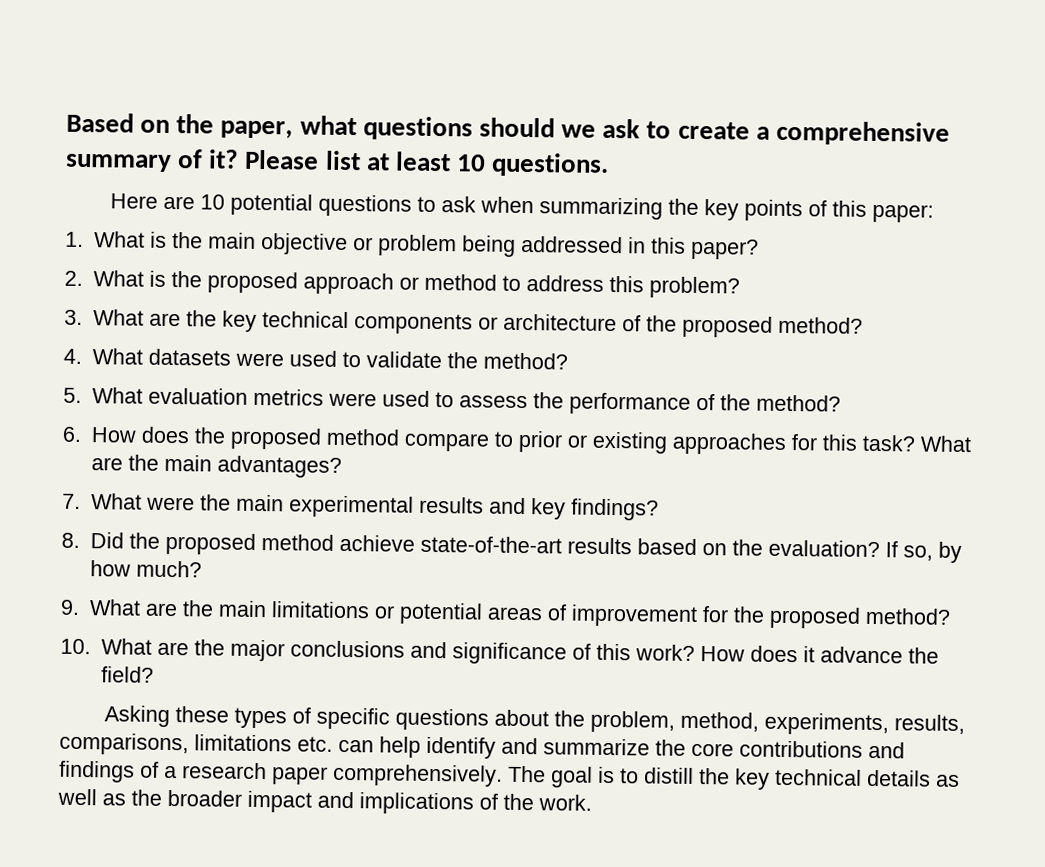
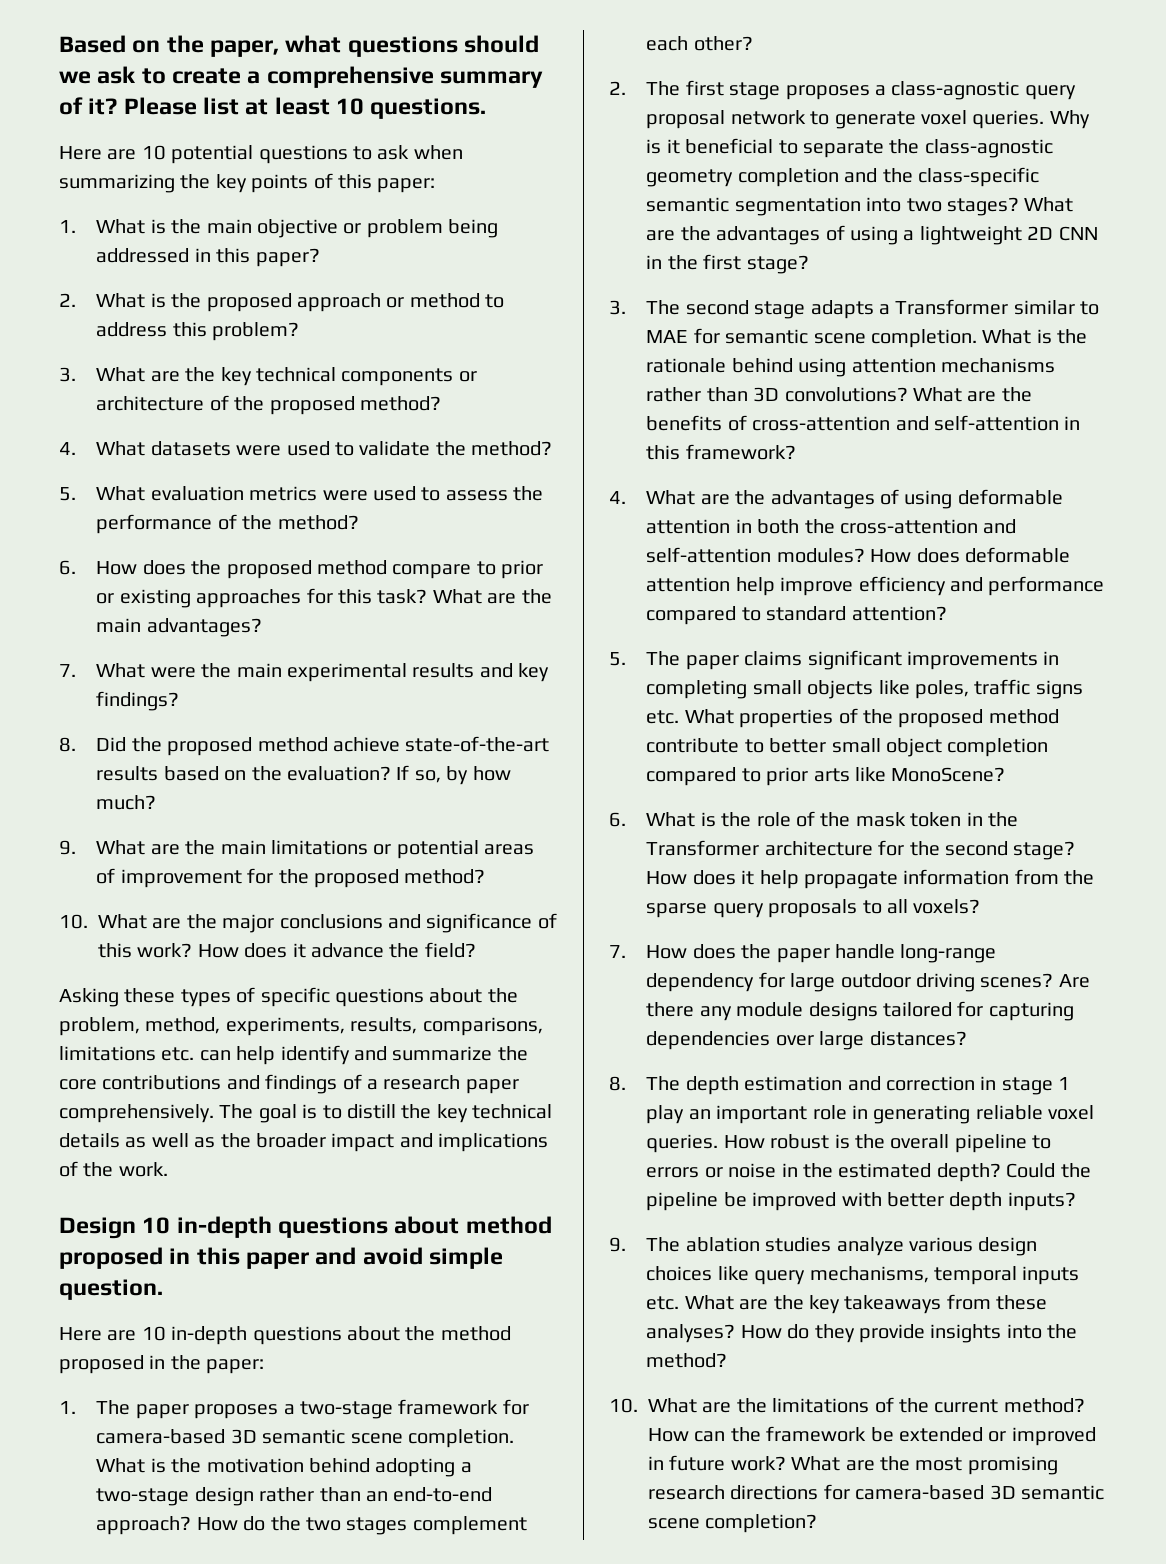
(592, 802) none -> [59,1216,552,1239] [59,1247,504,1269] [59,1279,163,1300] [59,1326,511,1345] [59,1355,265,1374] [59,1399,529,1419] [96,1429,514,1448] [96,1458,472,1477] [96,1487,493,1506] [96,1516,527,1535] [646,36,753,51] [609,80,1076,100] [646,110,1090,129] [646,138,1053,158] [646,167,1039,187] [646,197,1074,216] [646,225,1098,245] [646,254,809,274] [609,299,1100,319] [646,328,1088,348] [646,358,1055,377] [646,387,1032,402] [646,415,1081,431] [646,444,796,460] [609,489,1063,509] [646,519,1017,534] [646,547,1070,563] [646,576,1105,596] [646,606,947,625] [609,650,1060,670] [646,679,1083,699] [646,708,1059,728] [646,738,1049,757] [646,767,1006,786] [609,811,1018,827] [646,840,1076,860] [646,869,1095,889] [646,899,981,918] [609,944,997,963] [646,972,1090,992] [646,1001,1074,1021] [646,1031,967,1050] [609,1076,1071,1095] [646,1105,1095,1124] [646,1134,1052,1153] [646,1163,1091,1182] [646,1192,1076,1211] [609,1237,1038,1256] [646,1266,1080,1285] [646,1294,1048,1314] [646,1324,1078,1343] [646,1353,728,1368] [609,1397,1085,1413] [648,1426,1096,1446] [648,1455,1058,1475] [648,1484,1104,1500] [648,1514,818,1533] // Design 10 in-depth questions about method proposed in this paper and avoid simple question. // Here are 10 in-depth questions about the method proposed in the paper: // 1. The paper proposes a two-stage framework for camera-based 3D semantic scene completion. What is the motivation behind adopting a two-stage design rather than an end-to-end approach? How do the two stages complement each other? // 2. The first stage proposes a class-agnostic query proposal network to generate voxel queries. Why is it beneficial to separate the class-agnostic geometry completion and the class-specific semantic segmentation into two stages? What are the advantages of using a lightweight 2D CNN in the first stage? // 3. The second stage adapts a Transformer similar to MAE for semantic scene completion. What is the rationale behind using attention mechanisms rather than 3D convolutions? What are the benefits of cross-attention and self-attention in this framework? // 4. What are the advantages of using deformable attention in both the cross-attention and self-attention modules? How does deformable attention help improve efficiency and performance compared to standard attention? // 5. The paper claims significant improvements in completing small objects like poles, traffic signs etc. What properties of the proposed method contribute to better small object completion compared to prior arts like MonoScene? // 6. What is the role of the mask token in the Transformer architecture for the second stage? How does it help propagate information from the sparse query proposals to all voxels? // 7. How does the paper handle long-range dependency for large outdoor driving scenes? Are there any module designs tailored for capturing dependencies over large distances? // 8. The depth estimation and correction in stage 1 play an important role in generating reliable voxel queries. How robust is the overall pipeline to errors or noise in the estimated depth? Could the pipeline be improved with better depth inputs? // 9. The ablation studies analyze various design choices like query mechanisms, temporal inputs etc. What are the key takeaways from these analyses? How do they provide insights into the method? // 10. What are the limitations of the current method? How can the framework be extended or improved in future work? What are the most promising research directions for camera-based 3D semantic scene completion?

